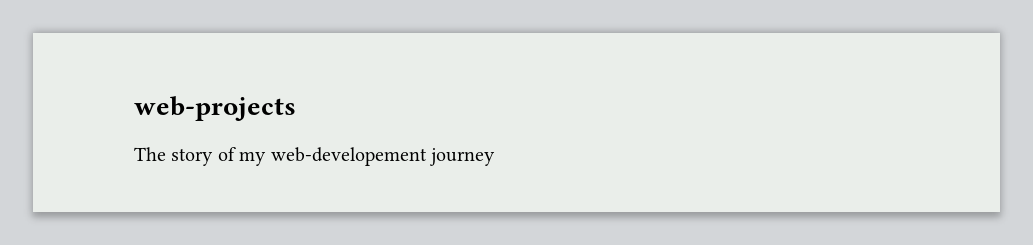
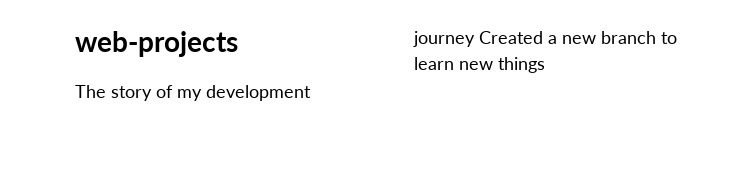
[270,147,495,166] web-developement journey -> [206,85,311,101] [413,31,677,47] [414,57,545,73] development journey Created a new branch to learn new things

